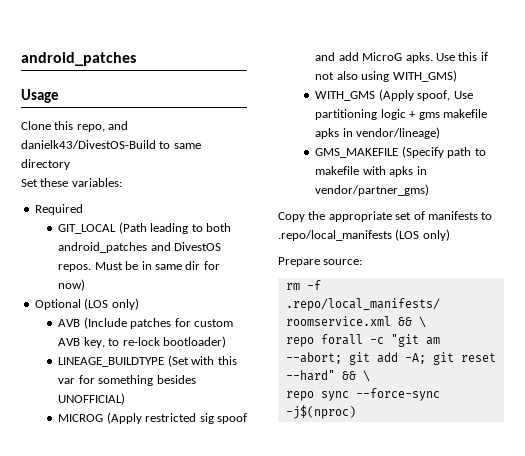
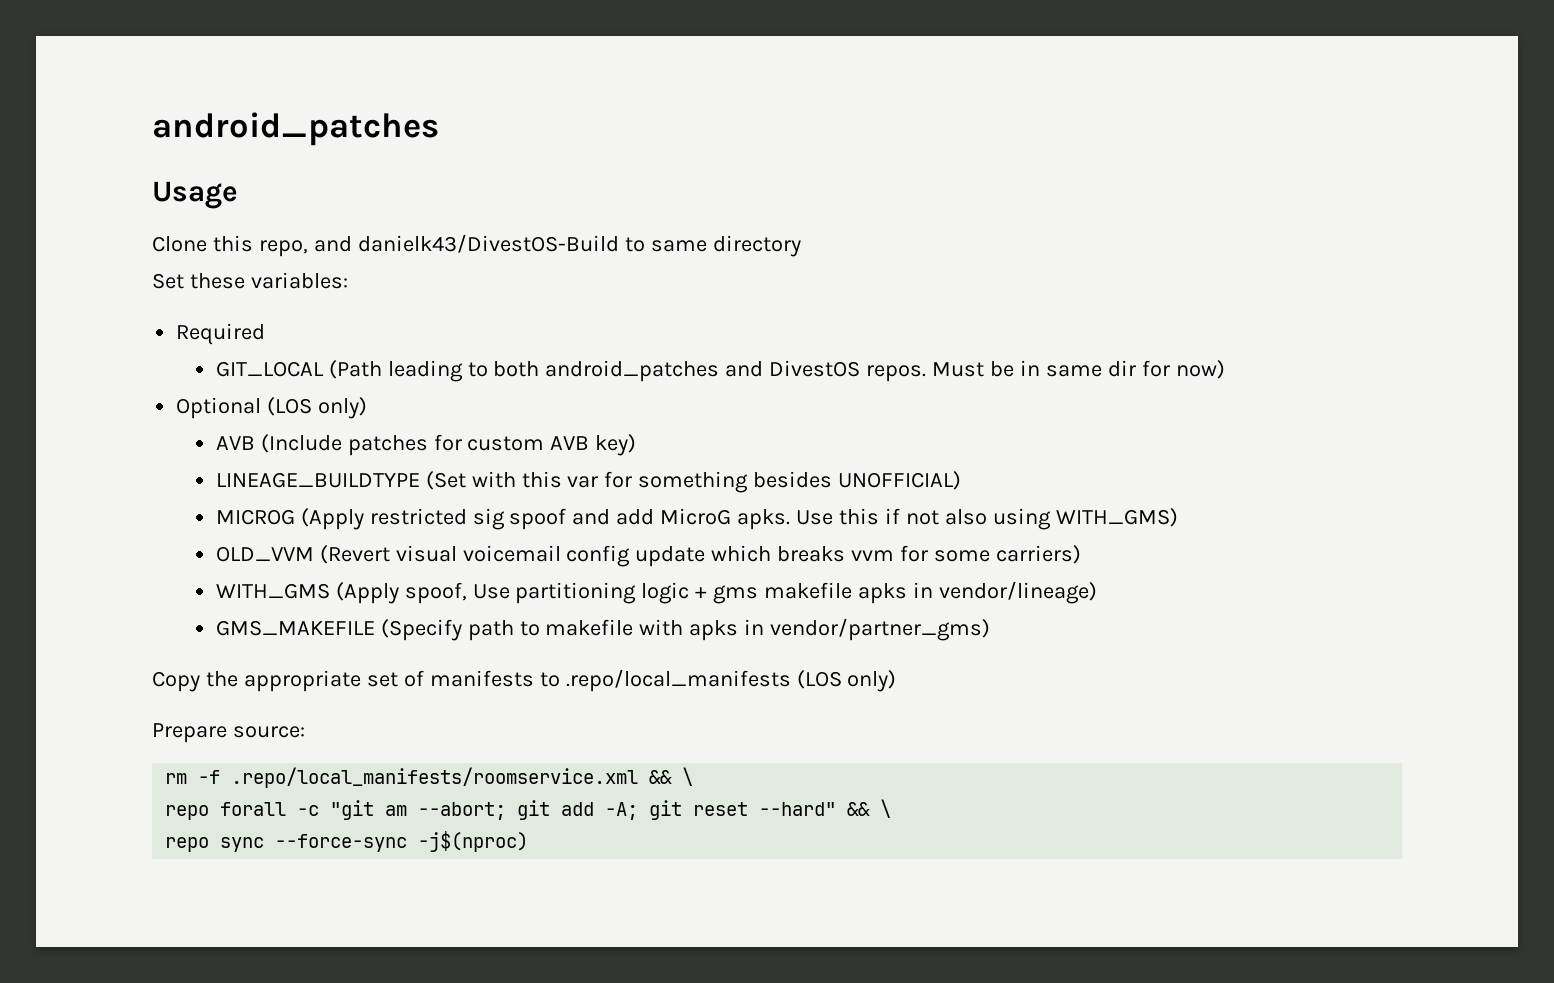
[83,336,226,348] key, to re-lock bootloader) -> [595,434,637,456] key)
(457, 76) none -> [215,545,1082,567] // OLD_VVM (Revert visual voicemail config update which breaks vvm for some carriers)

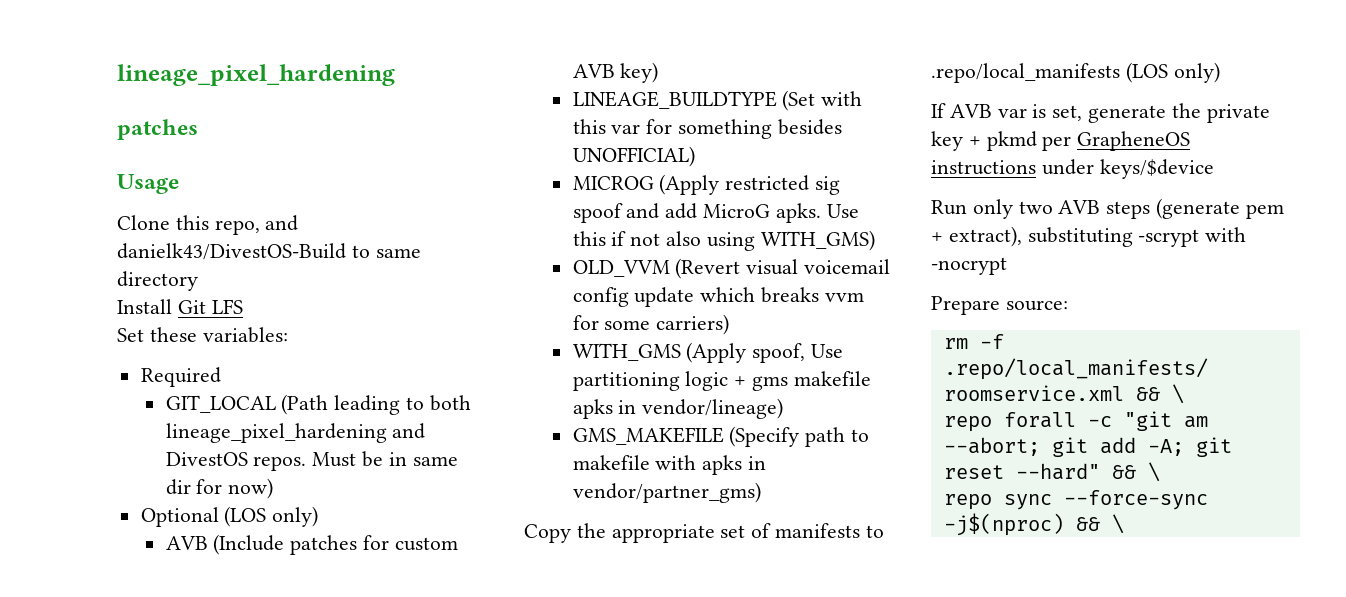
[152,112,439,146] android_patches -> [117,64,395,86] [117,119,198,140] lineage_pixel_hardening // patches
(801, 246) none -> [117,299,243,314] // Install Git LFS
[545,360,720,382] android_patches -> [165,423,387,443] lineage_pixel_hardening
(897, 681) none -> [931,103,1270,123] [931,131,1191,151] [931,159,1214,179] [931,198,1284,219] [931,226,1247,247] [931,257,1007,275] // If AVB var is set, generate the private key + pkmd per GrapheneOS instructions under keys/$device // Run only two AVB steps (generate pem + extract), substituting -scrypt with -nocrypt
(529, 841) none -> [1075,514,1124,534] && \

